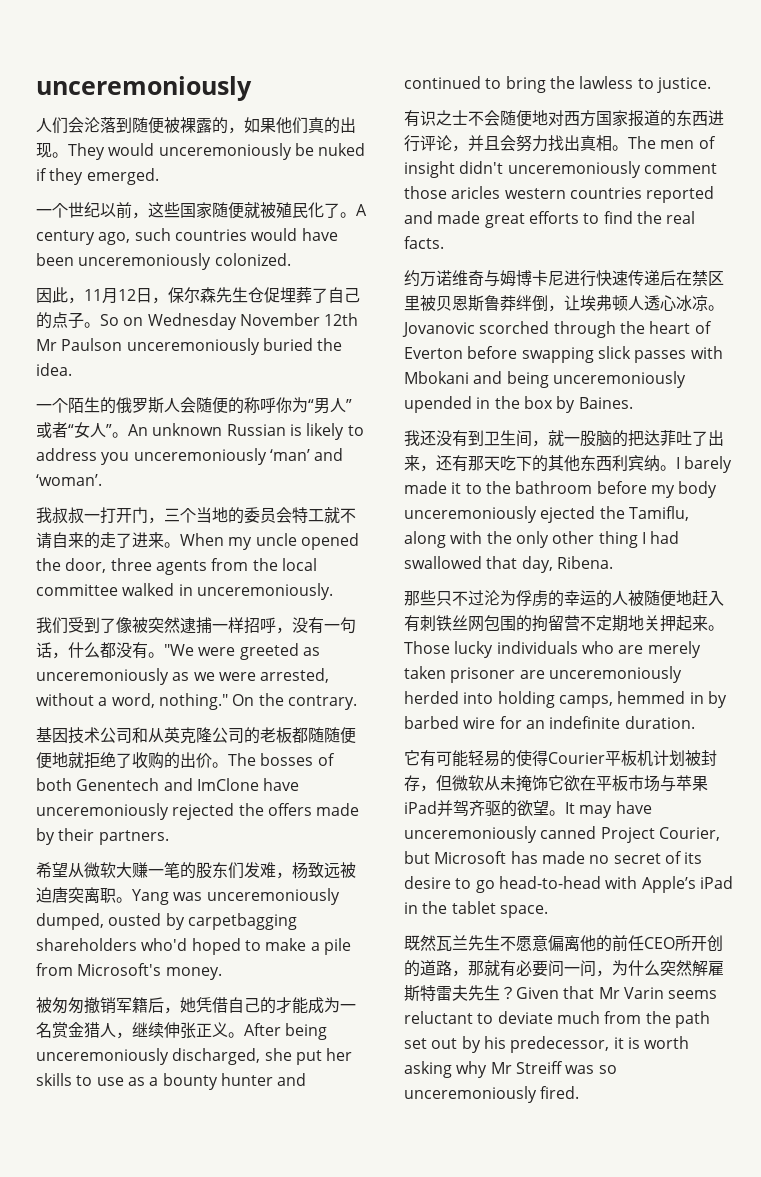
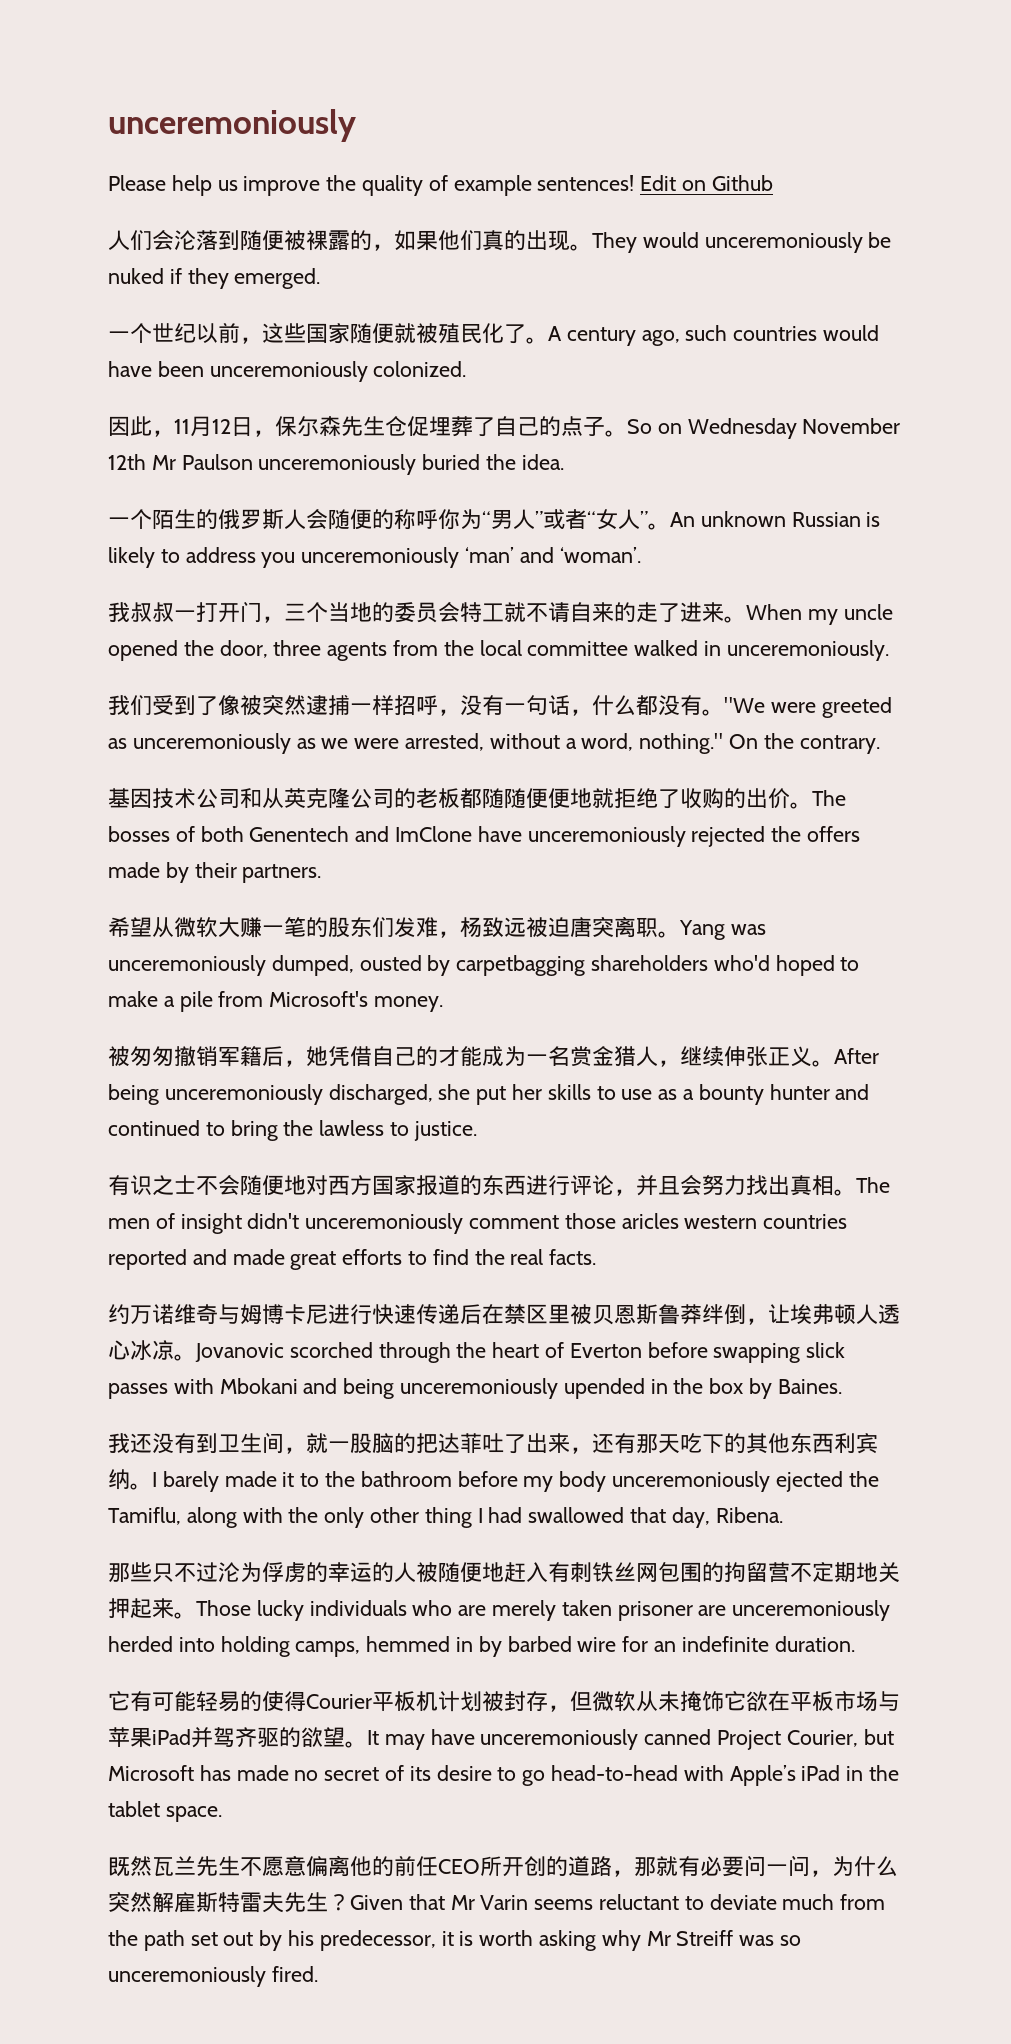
[36,76,252,101] unceremoniously -> [108,109,356,142] [108,175,773,196] unceremoniously // Please help us improve the quality of example sentences! Edit on Github

